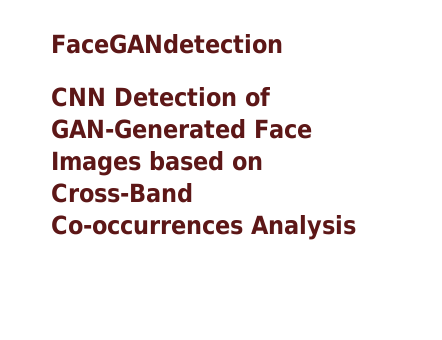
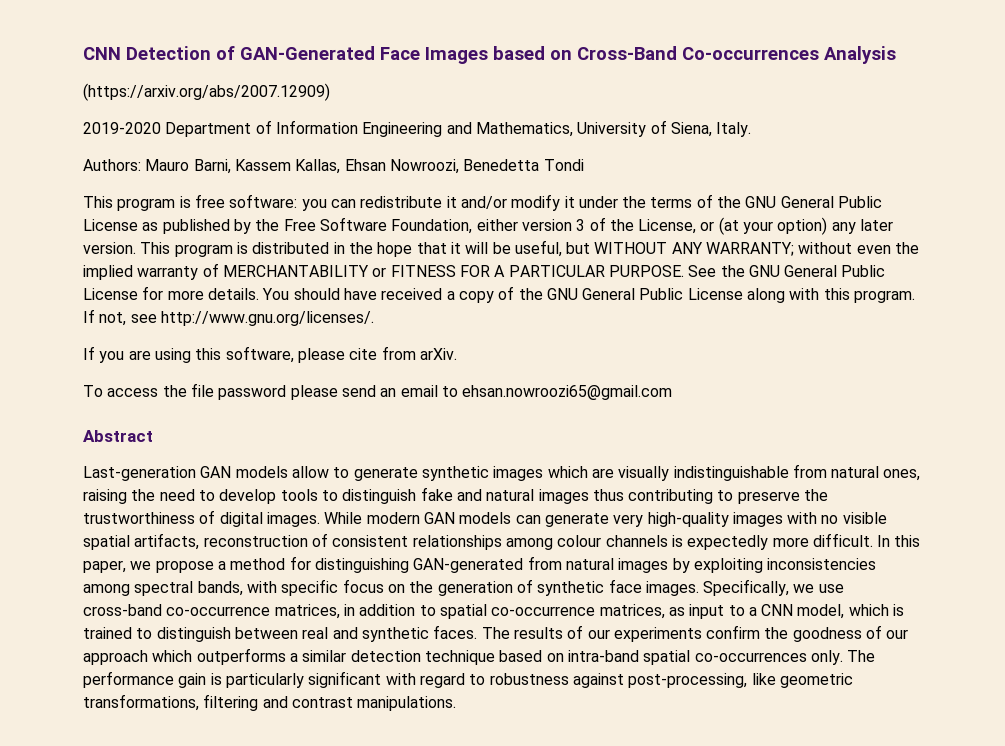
[51,34,283,54] FaceGANdetection // -> (83, 53) none
(356, 227) none -> [83,83,330,101] [83,120,752,137] [83,159,584,174] [83,194,883,211] [83,217,894,235] [83,240,920,257] [83,263,886,280] [83,286,916,303] [83,309,374,326] [83,346,457,363] [83,383,673,400] [83,430,153,442] [83,464,921,481] [83,487,829,504] [83,510,887,527] [83,533,921,550] [83,556,877,573] [83,579,844,596] [83,604,905,619] [83,625,909,642] [83,648,876,665] [83,671,853,688] [83,694,457,711] // (https://arxiv.org/abs/2007.12909) // 2019-2020 Department of Information Engineering and Mathematics, University of Siena, Italy. // Authors: Mauro Barni, Kassem Kallas, Ehsan Nowroozi, Benedetta Tondi // This program is free software: you can redistribute it and/or modify it under the terms of the GNU General Public License as published by the Free Software Foundation, either version 3 of the License, or (at your option) any later version. This program is distributed in the hope that it will be useful, but WITHOUT ANY WARRANTY; without even the implied warranty of MERCHANTABILITY or FITNESS FOR A PARTICULAR PURPOSE. See the GNU General Public License for more details. You should have received a copy of the GNU General Public License along with this program. If not, see http://www.gnu.org/licenses/. // If you are using this software, please cite from arXiv. // To access the file password please send an email to ehsan.nowroozi65@gmail.com // Abstract // Last-generation GAN models allow to generate synthetic images which are visually indistinguishable from natural ones, raising the need to develop tools to distinguish fake and natural images thus contributing to preserve the trustworthiness of digital images. While modern GAN models can generate very high-quality images with no visible spatial artifacts, reconstruction of consistent relationships among colour channels is expectedly more difficult. In this paper, we propose a method for distinguishing GAN-generated from natural images by exploiting inconsistencies among spectral bands, with specific focus on the generation of synthetic face images. Specifically, we use cross-band co-occurrence matrices, in addition to spatial co-occurrence matrices, as input to a CNN model, which is trained to distinguish between real and synthetic faces. The results of our experiments confirm the goodness of our approach which outperforms a similar detection technique based on intra-band spatial co-occurrences only. The performance gain is particularly significant with regard to robustness against post-processing, like geometric transformations, filtering and contrast manipulations.

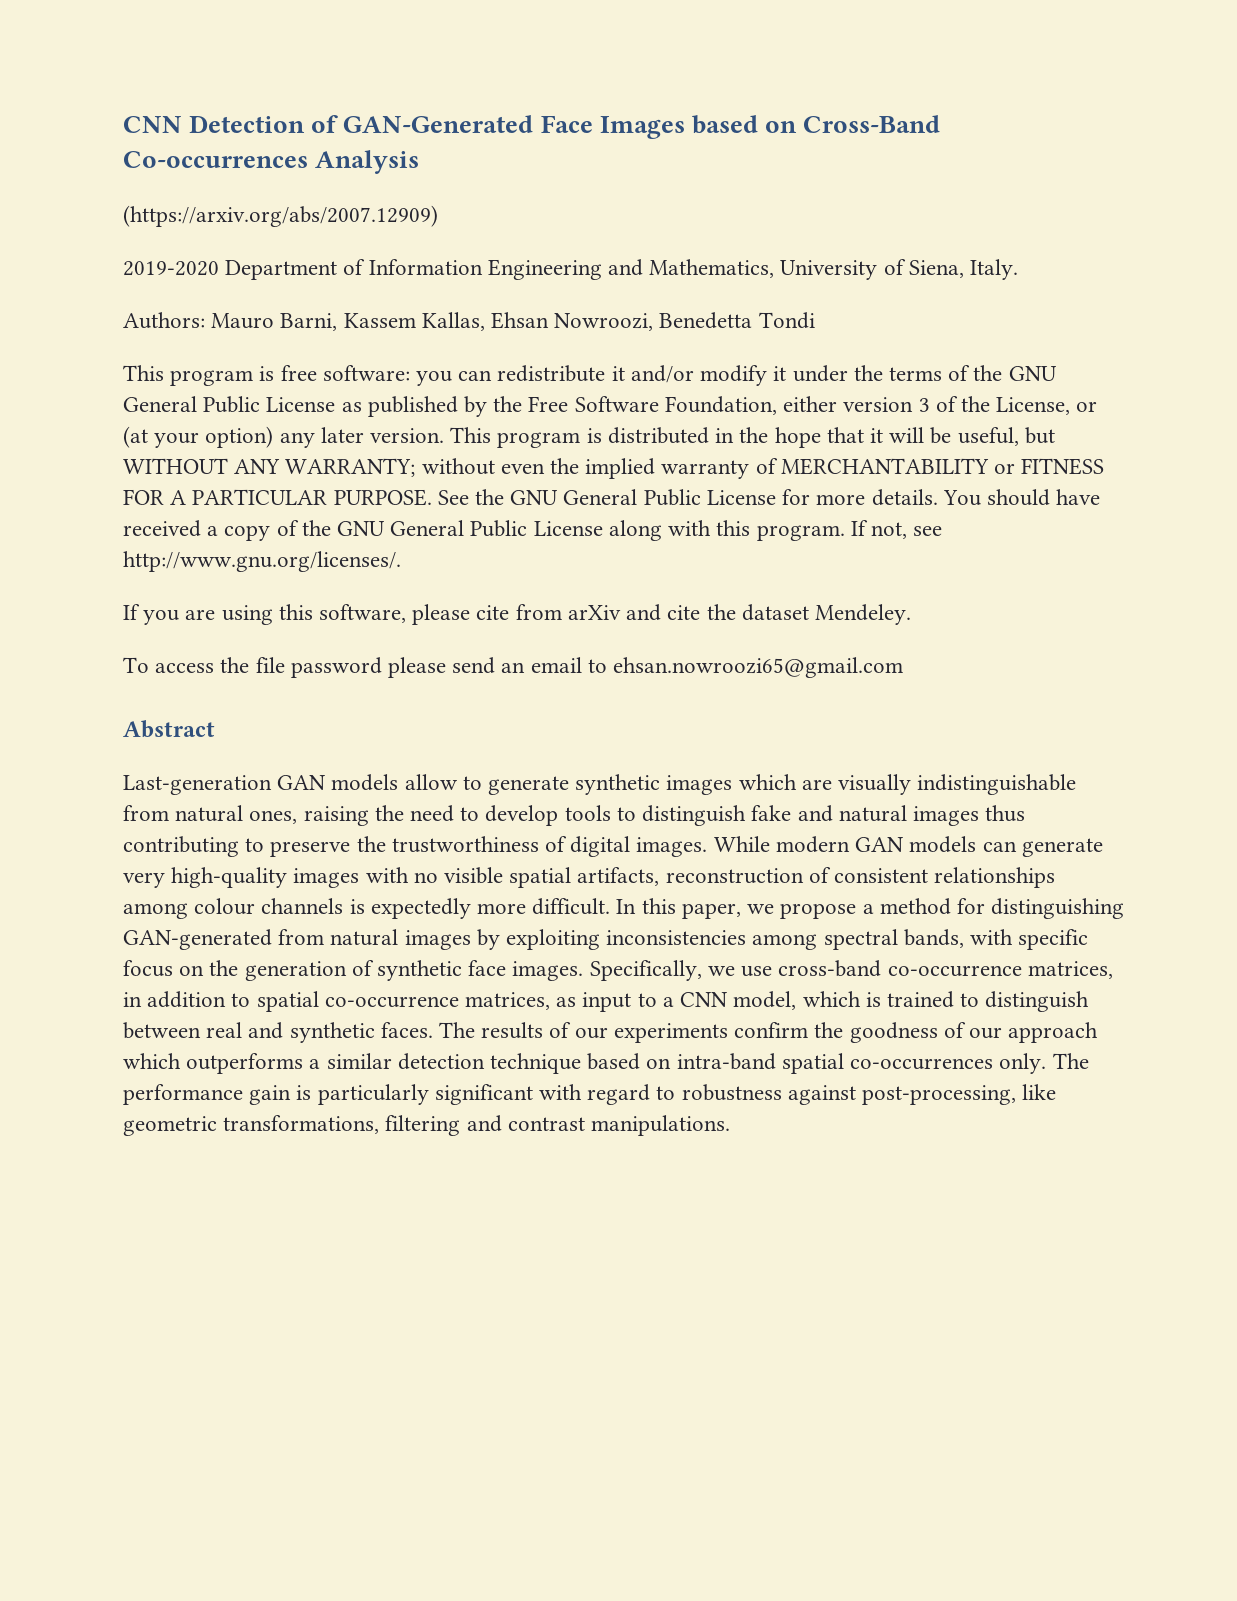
[419,348,457,360] arXiv. -> [567,604,911,625] arXiv and cite the dataset Mendeley.

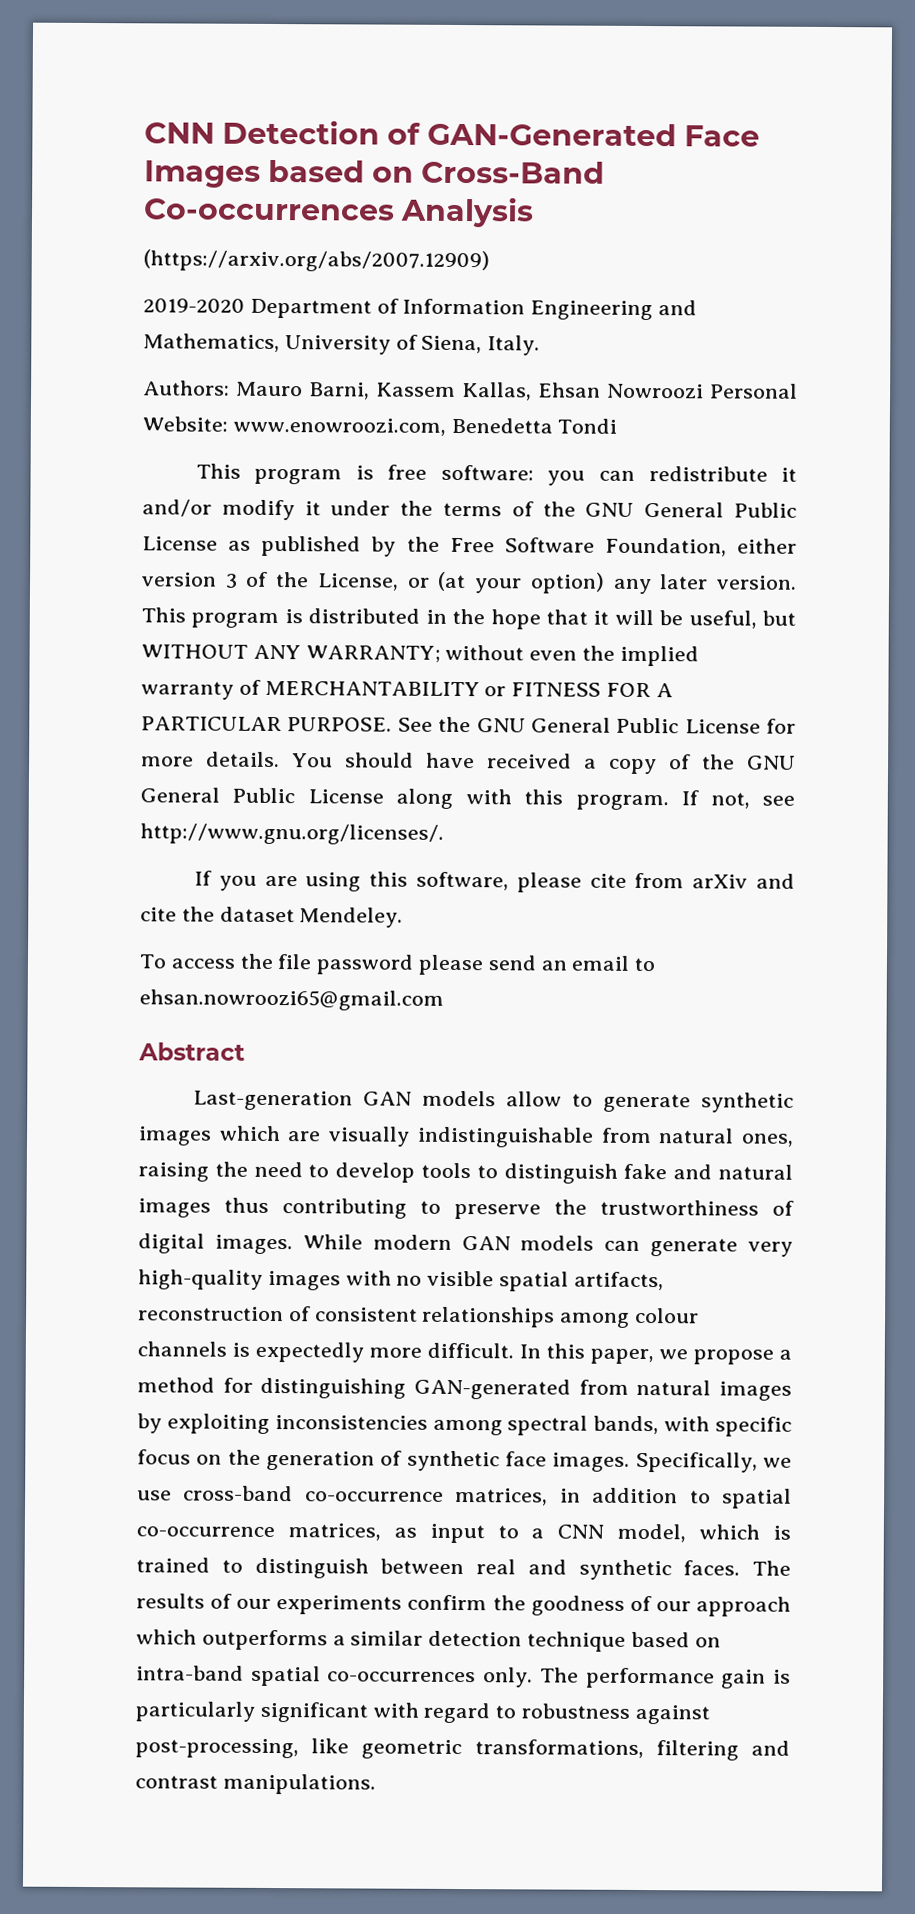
[554,313,654,331] Nowroozi, -> [607,383,798,399] [142,416,446,436] Nowroozi Personal Website: www.enowroozi.com,

